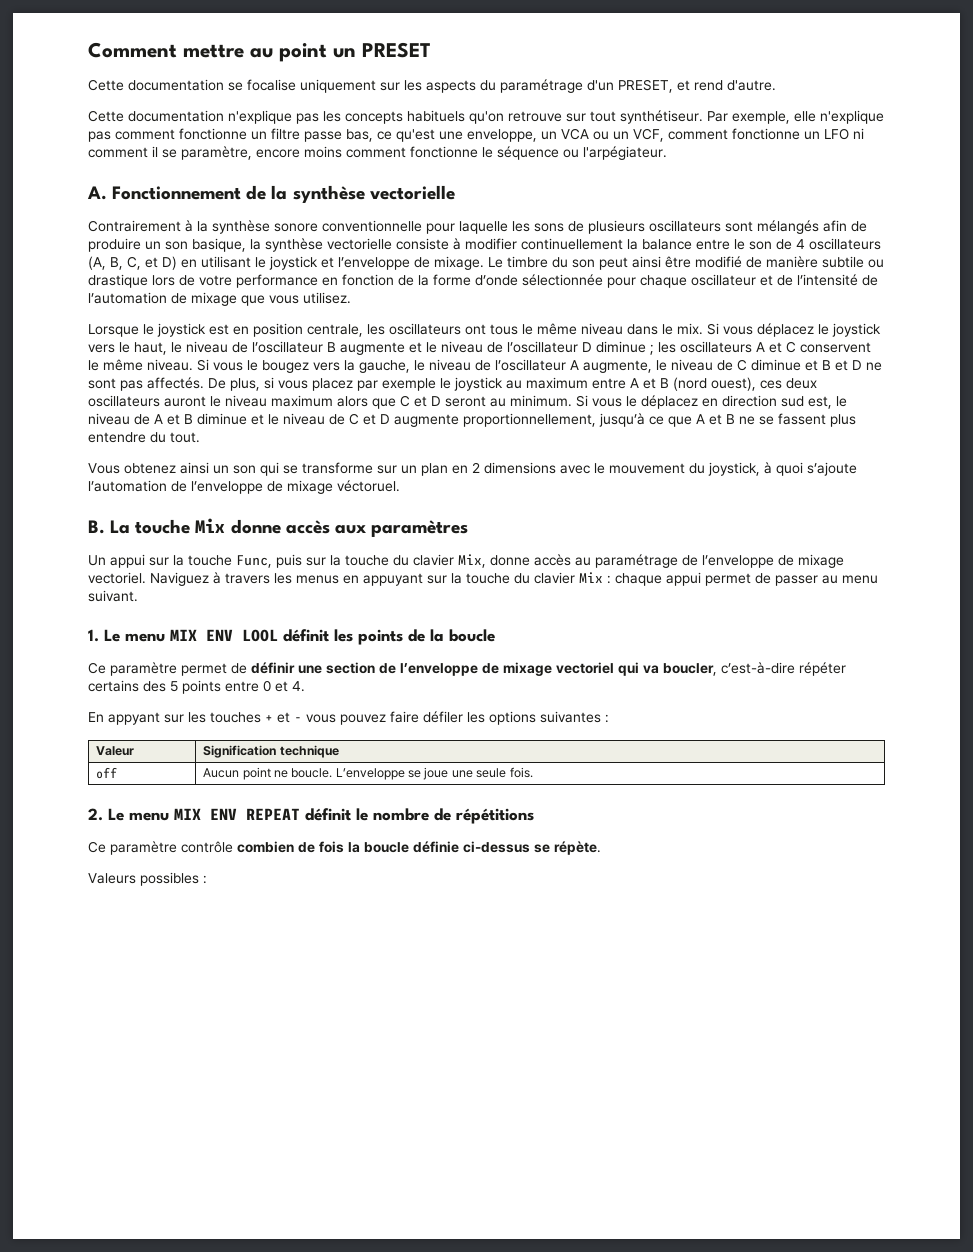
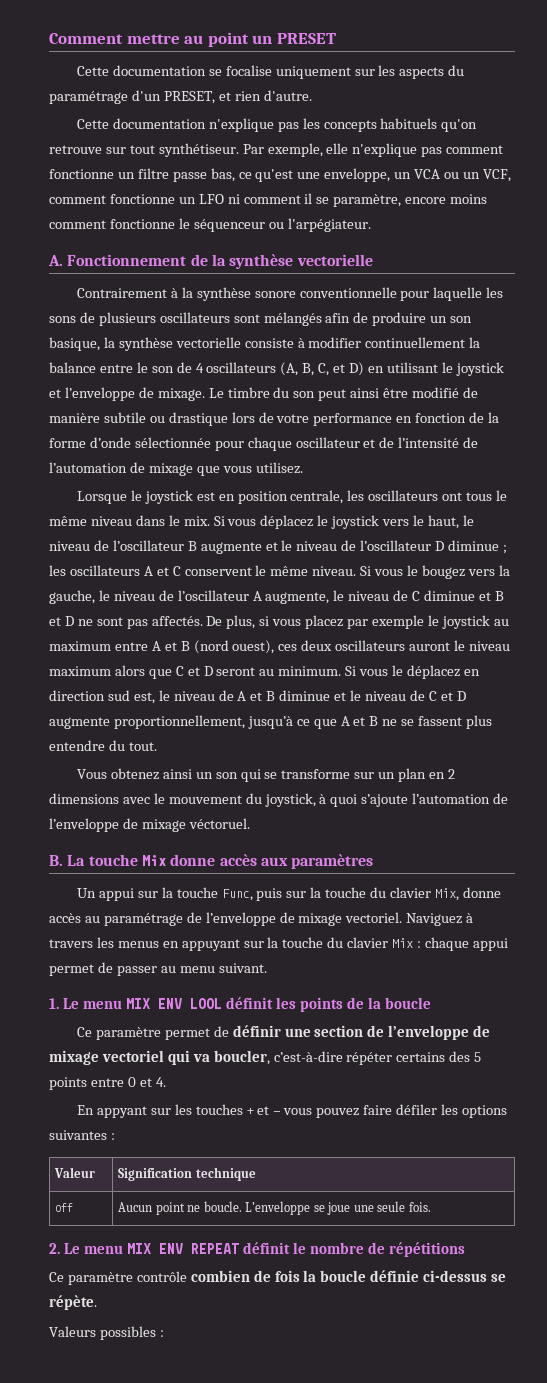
[694,80,723,91] rend -> [234,91,261,101] rien
[497,146,559,160] séquence -> [193,219,265,232] séquenceur

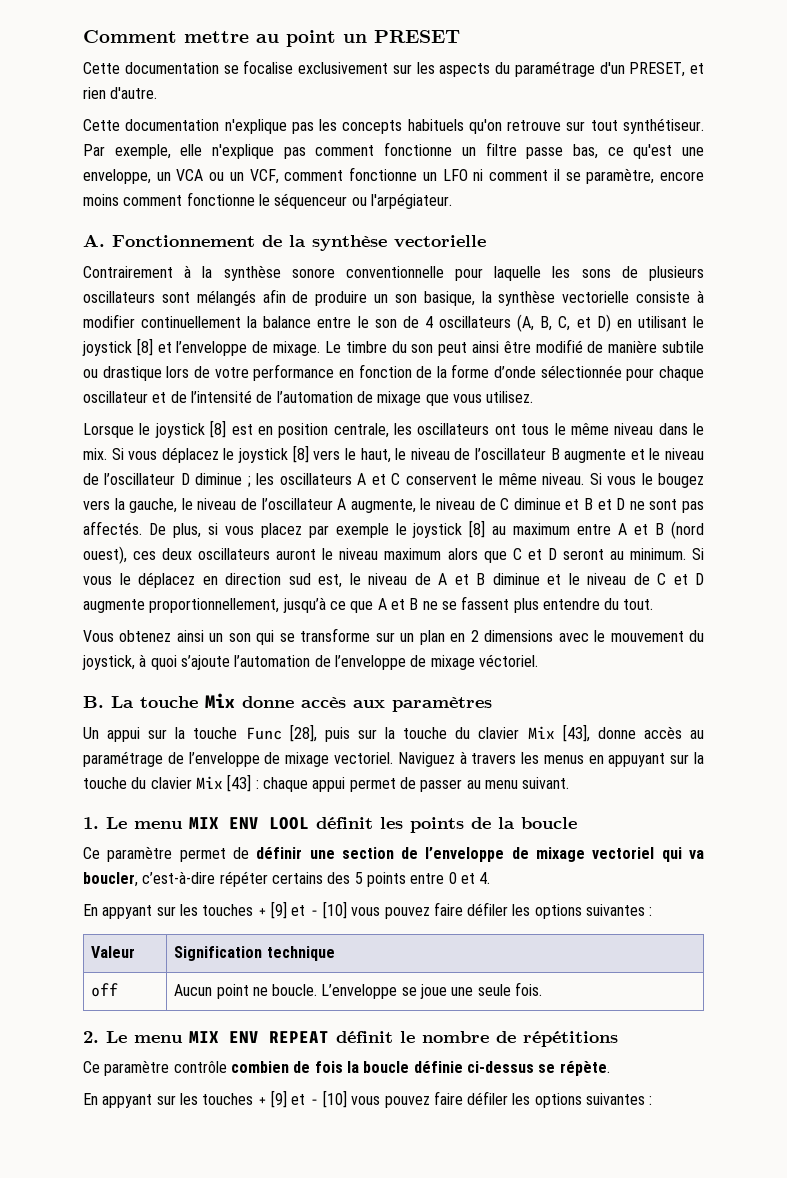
[275,66,351,79] uniquement -> [298,62,388,74] exclusivement
(504, 369) none -> [136,338,153,356] [8]
(193, 497) none -> [210,420,227,438] [8]
(380, 522) none -> [292,445,309,463] [8]
(490, 622) none -> [469,520,486,538] [8]
[188,818,250,829] véctoruel. -> [478,654,538,667] véctoriel.
[221,889,253,901] Func, -> [245,724,317,742] Func [28],
[434,888,459,901] Mix, -> [527,724,590,742] Mix [43],
(414, 943) none -> [227,774,252,792] [43]
[257,1106,281,1115] et - -> [270,901,347,919] [9] et - [10]
[49,1326,156,1340] Valeurs possibles -> [83,1090,646,1108] En appyant sur les touches + [9] et - [10] vous pouvez faire défiler les options suivantes

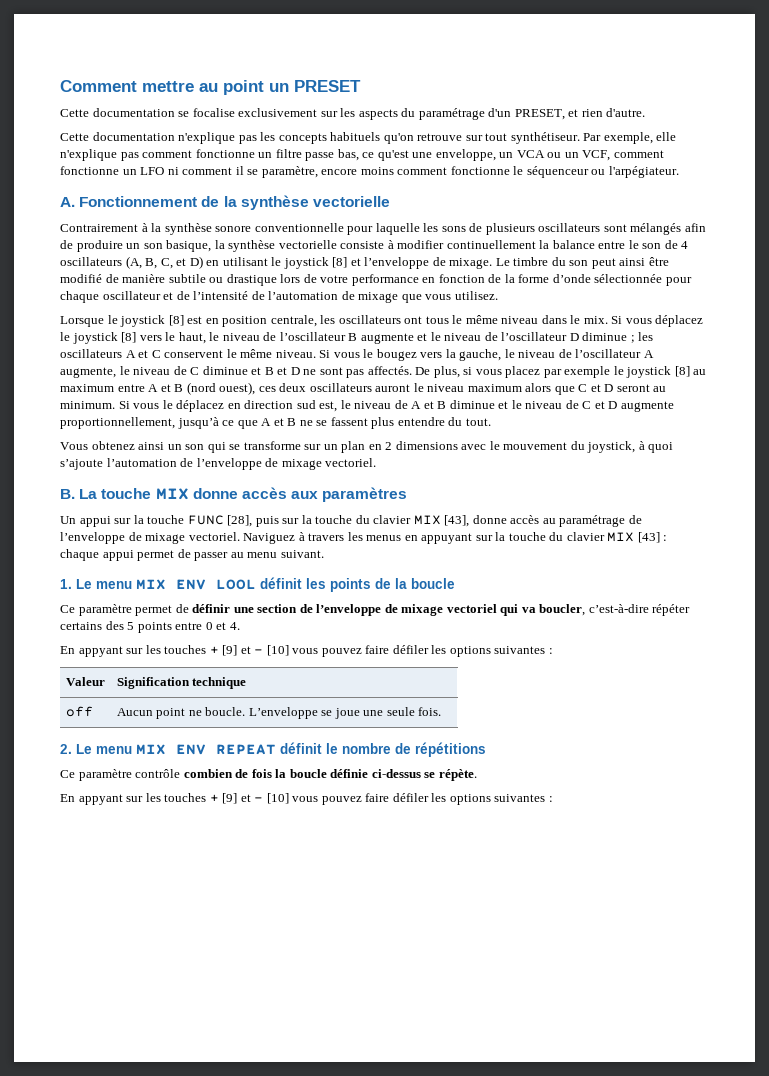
[478,654,538,667] véctoriel. -> [325,458,377,467] vectoriel.
[205,693,235,708] Mix -> [155,488,189,500] MIX
[245,727,282,740] Func -> [187,515,224,525] FUNC
[527,726,555,739] Mix -> [413,515,441,525] MIX
[195,776,223,789] Mix -> [607,532,635,542] MIX

